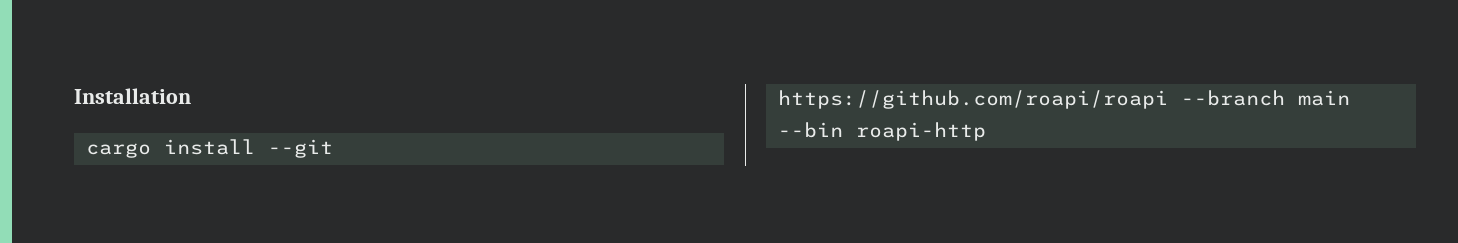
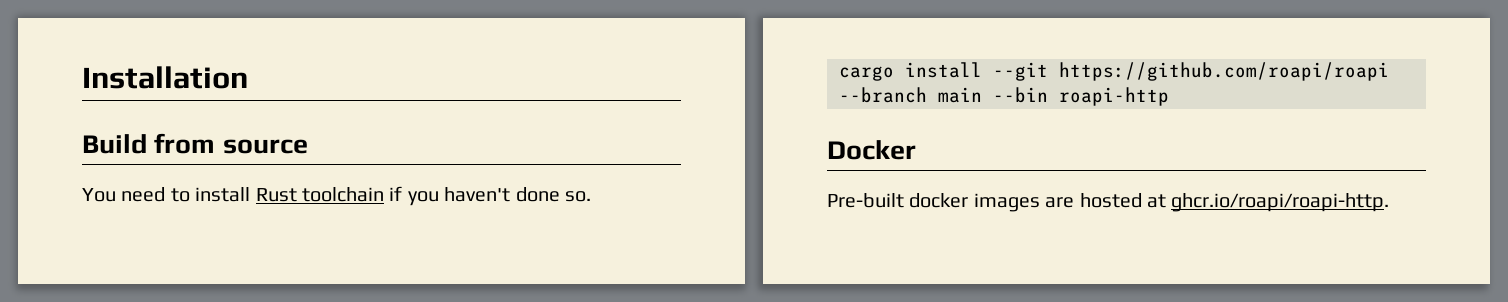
(191, 96) none -> [82,133,308,154] [82,186,591,206] // Build from source // You need to install Rust toolchain if you haven't done so.
(986, 131) none -> [827,140,916,160] [827,193,1390,212] // Docker // Pre-built docker images are hosted at ghcr.io/roapi/roapi-http.

